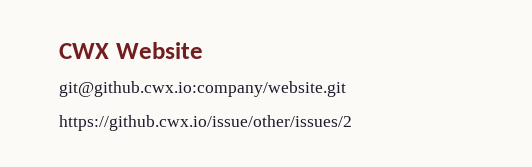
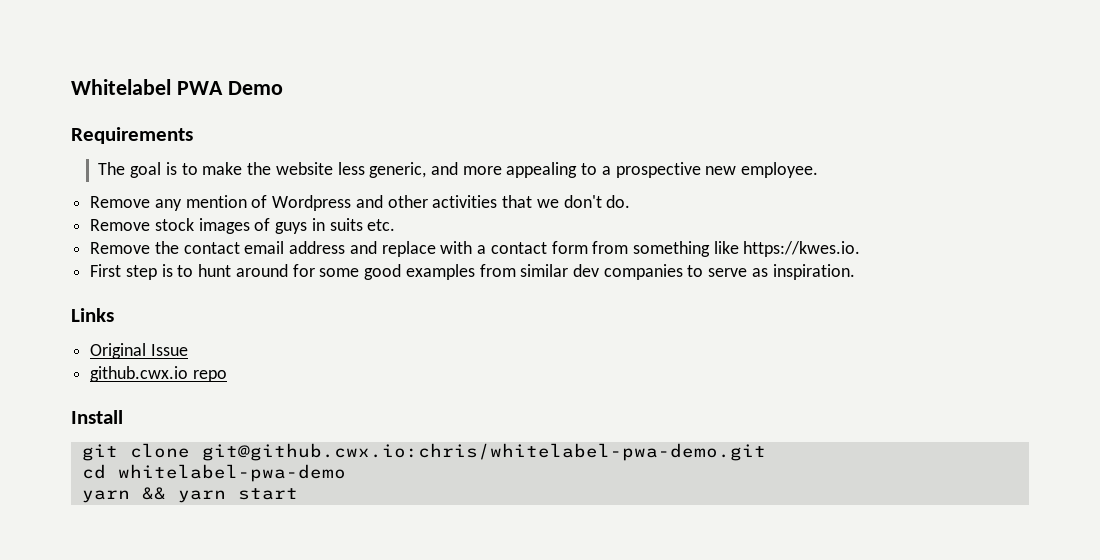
[59,42,203,59] [59,81,346,97] [59,115,352,131] CWX Website // git@github.cwx.io:company/website.git // https://github.cwx.io/issue/other/issues/2 -> [71,79,283,95] [71,127,193,144] [98,162,819,178] [90,195,631,211] [90,218,396,234] [90,241,861,257] [90,264,855,280] [71,308,114,322] [90,343,188,359] [90,366,227,382] [71,410,123,424] [81,443,766,461] [81,464,346,482] [81,487,298,503] Whitelabel PWA Demo // Requirements // The goal is to make the website less generic, and more appealing to a prospective new employee. // Remove any mention of Wordpress and other activities that we don't do. // Remove stock images of guys in suits etc. // Remove the contact email address and replace with a contact form from something like https://kwes.io. // First step is to hunt around for some good examples from similar dev companies to serve as inspiration. // Links // Original Issue // github.cwx.io repo // Install // git clone git@github.cwx.io:chris/whitelabel-pwa-demo.git // cd whitelabel-pwa-demo // yarn && yarn start

